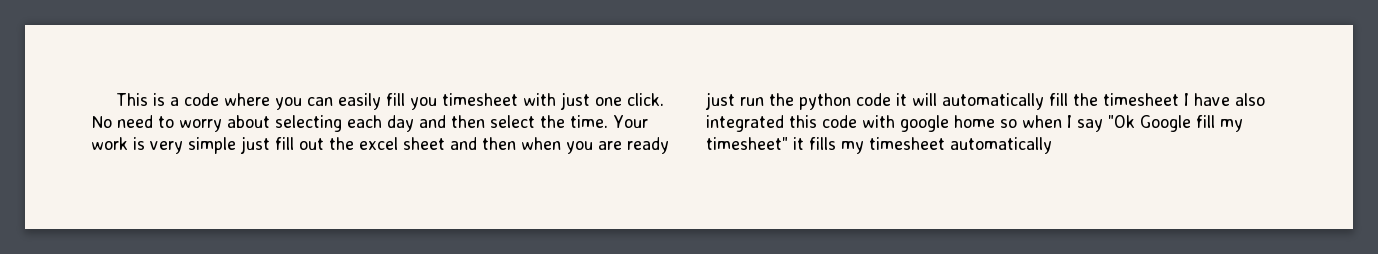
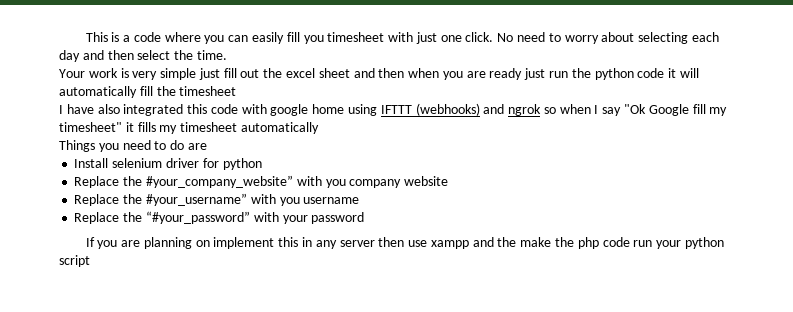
(608, 121) none -> (227, 55) //
(1179, 99) none -> (237, 91) //
(995, 121) none -> [348,103,542,116] using IFTTT (webhooks) and ngrok
(1052, 145) none -> [59,140,207,152] [74,158,262,170] [74,175,449,188] [74,193,360,206] [74,211,365,224] [85,237,724,249] [59,255,90,267] // Things you need to do are // Install selenium driver for python // Replace the #your_company_website” with you company website // Replace the #your_username” with you username // Replace the “#your_password” with your password // If you are planning on implement this in any server then use xampp and the make the php code run your python script

